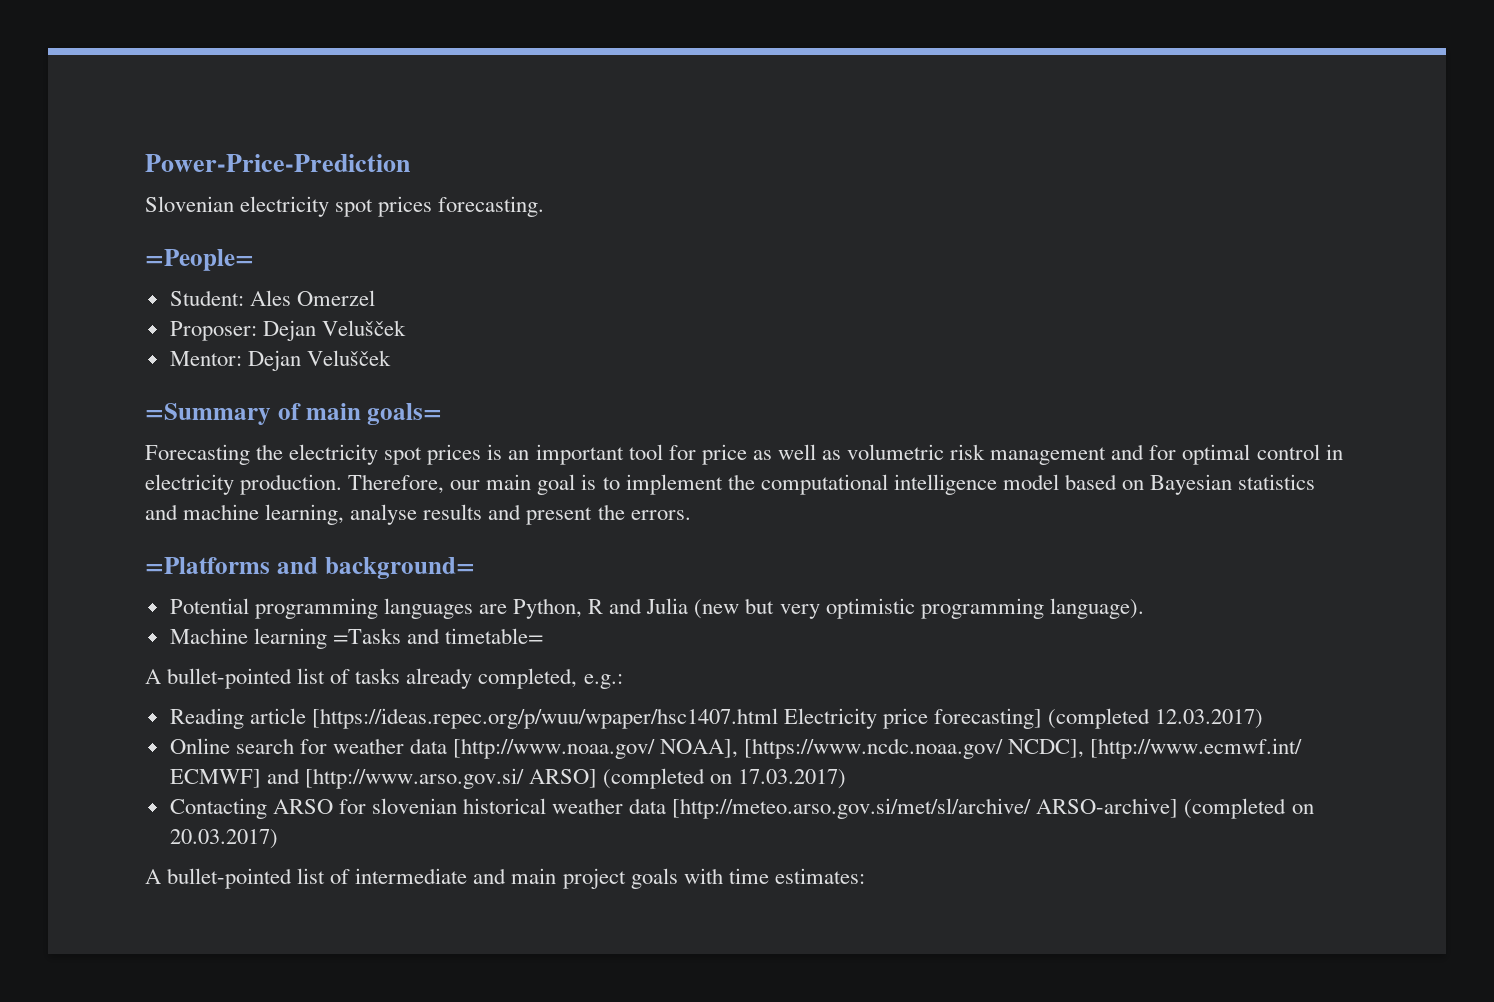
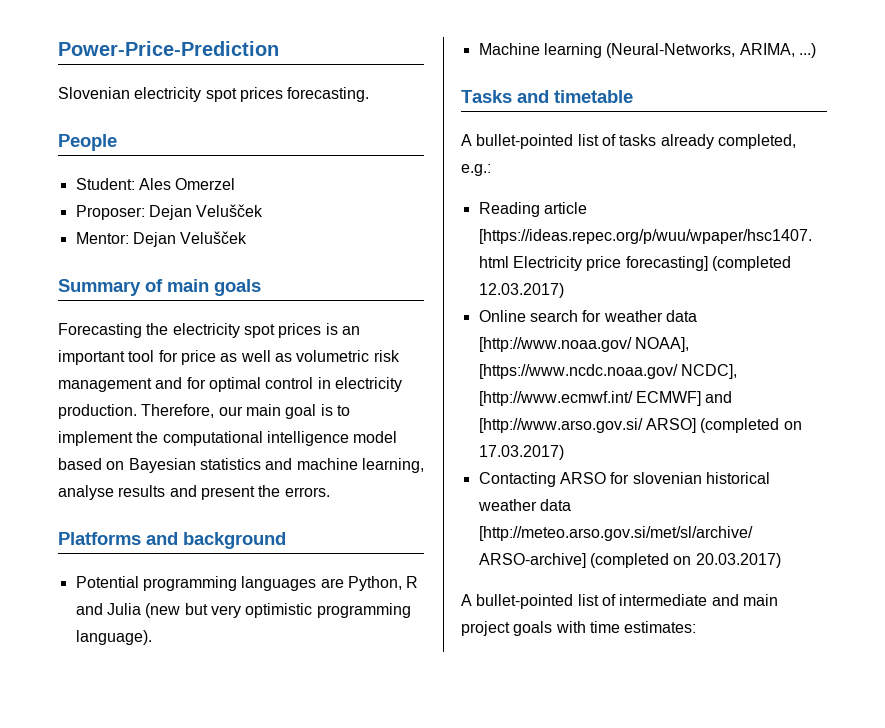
[145,249,254,271] =People= -> [58,134,117,151] People
[145,403,271,425] =Summary -> [58,279,141,296] Summary
[367,403,443,425] goals= -> [214,279,261,296] goals
[145,557,475,579] =Platforms and background= -> [58,532,286,549] Platforms and background
[332,628,544,644] =Tasks and timetable= -> [606,43,816,58] [461,90,633,103] (Neural-Networks, ARIMA, ...) // Tasks and timetable

